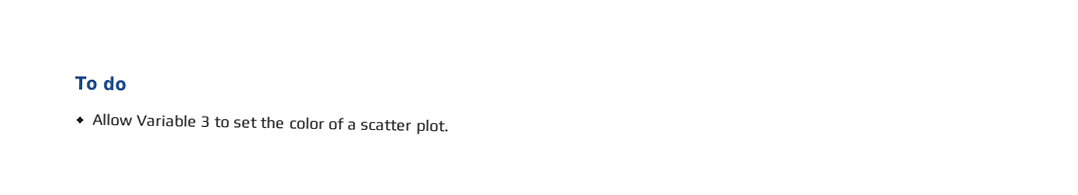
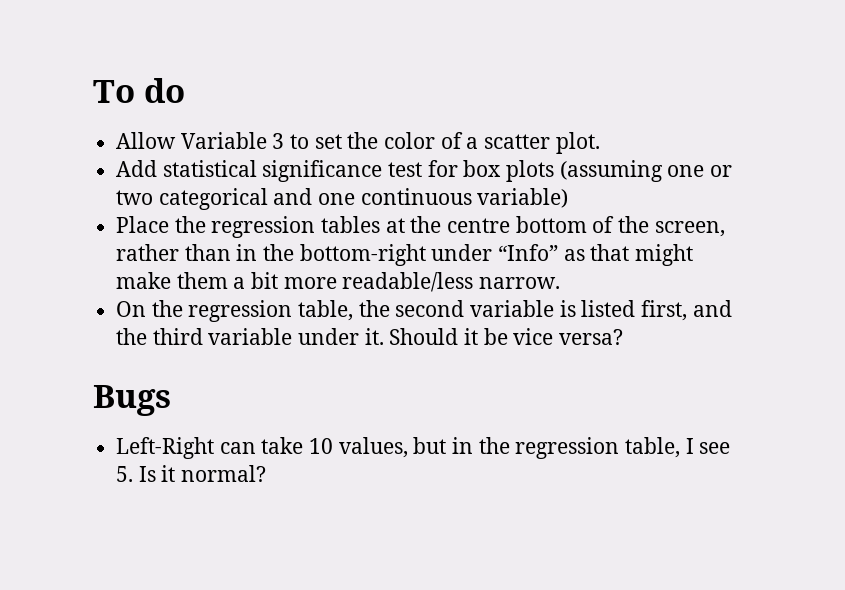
(449, 127) none -> [116,160,733,182] [116,188,569,210] [116,216,725,238] [116,244,694,266] [116,272,561,292] [116,300,732,322] [116,328,624,345] [93,385,171,416] [116,437,731,459] [116,465,267,482] // Add statistical significance test for box plots (assuming one or two categorical and one continuous variable) // Place the regression tables at the centre bottom of the screen, rather than in the bottom-right under “Info” as that might make them a bit more readable/less narrow. // On the regression table, the second variable is listed first, and the third variable under it. Should it be vice versa? // Bugs // Left-Right can take 10 values, but in the regression table, I see 5. Is it normal?

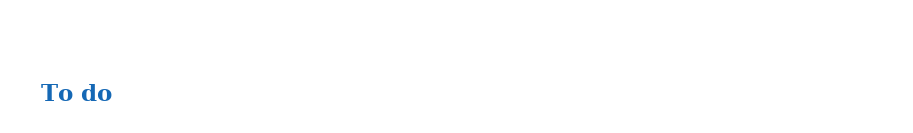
[116,132,600,154] [116,160,733,182] [116,188,569,210] [116,216,725,238] [116,244,694,266] [116,272,561,292] [116,300,732,322] [116,328,624,345] [93,385,171,416] [116,437,731,459] [116,465,267,482] // Allow Variable 3 to set the color of a scatter plot. // Add statistical significance test for box plots (assuming one or two categorical and one continuous variable) // Place the regression tables at the centre bottom of the screen, rather than in the bottom-right under “Info” as that might make them a bit more readable/less narrow. // On the regression table, the second variable is listed first, and the third variable under it. Should it be vice versa? // Bugs // Left-Right can take 10 values, but in the regression table, I see 5. Is it normal? -> (112, 92) none

